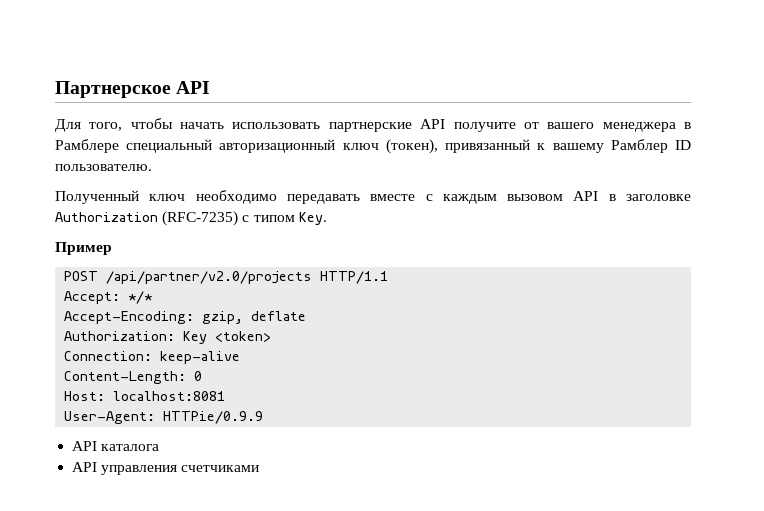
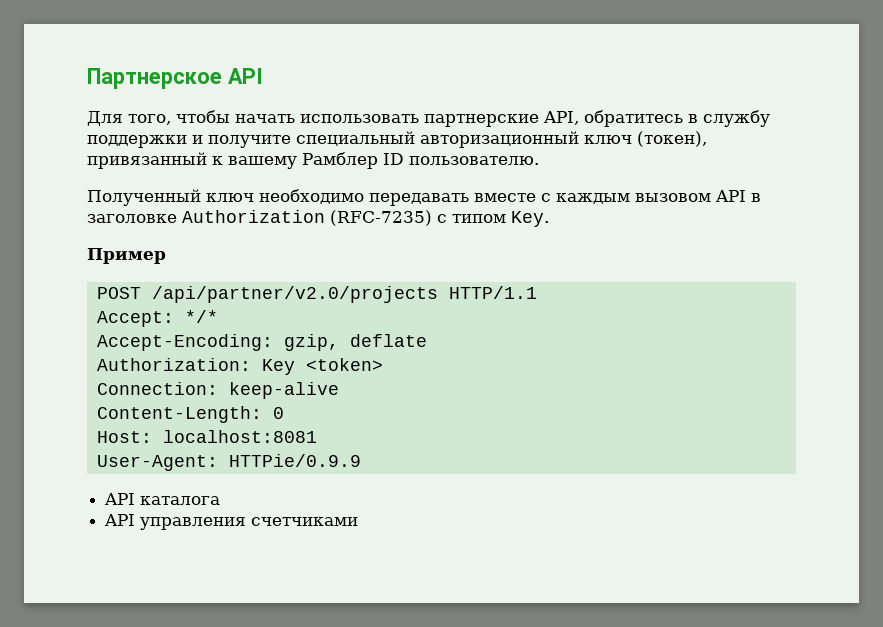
[420,119,692,132] [55,139,119,153] API получите от вашего менеджера в Рамблере -> [543,110,770,127] [87,135,291,148] API, обратитесь в службу поддержки и получите

